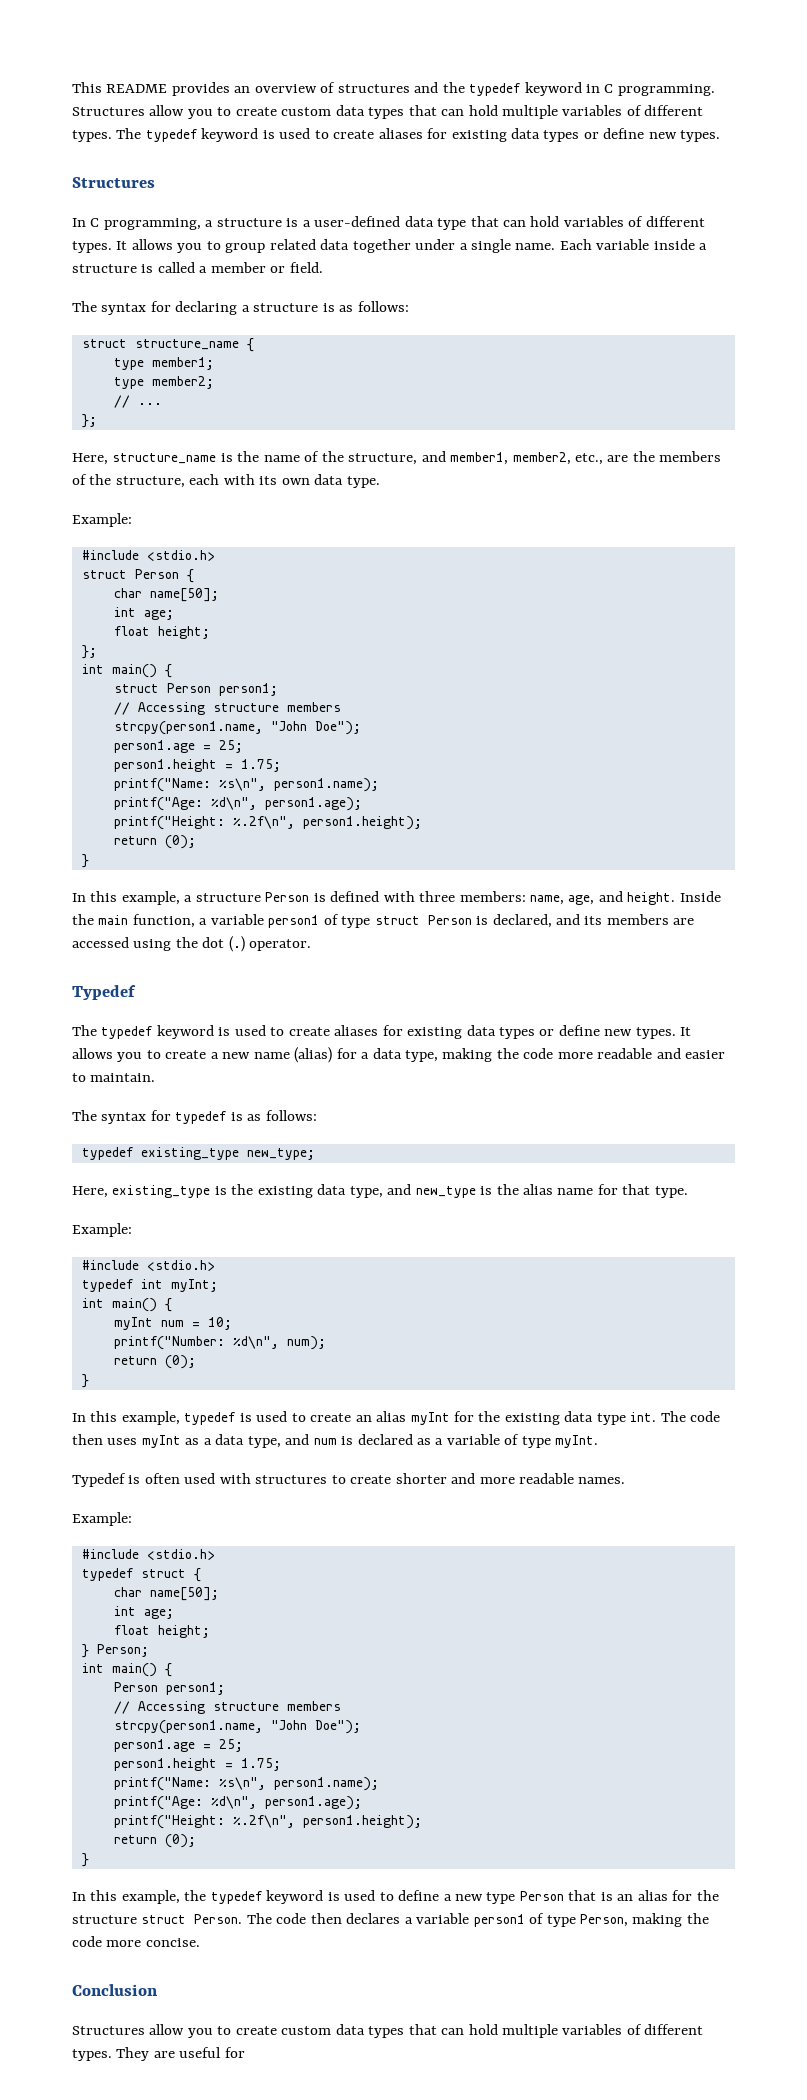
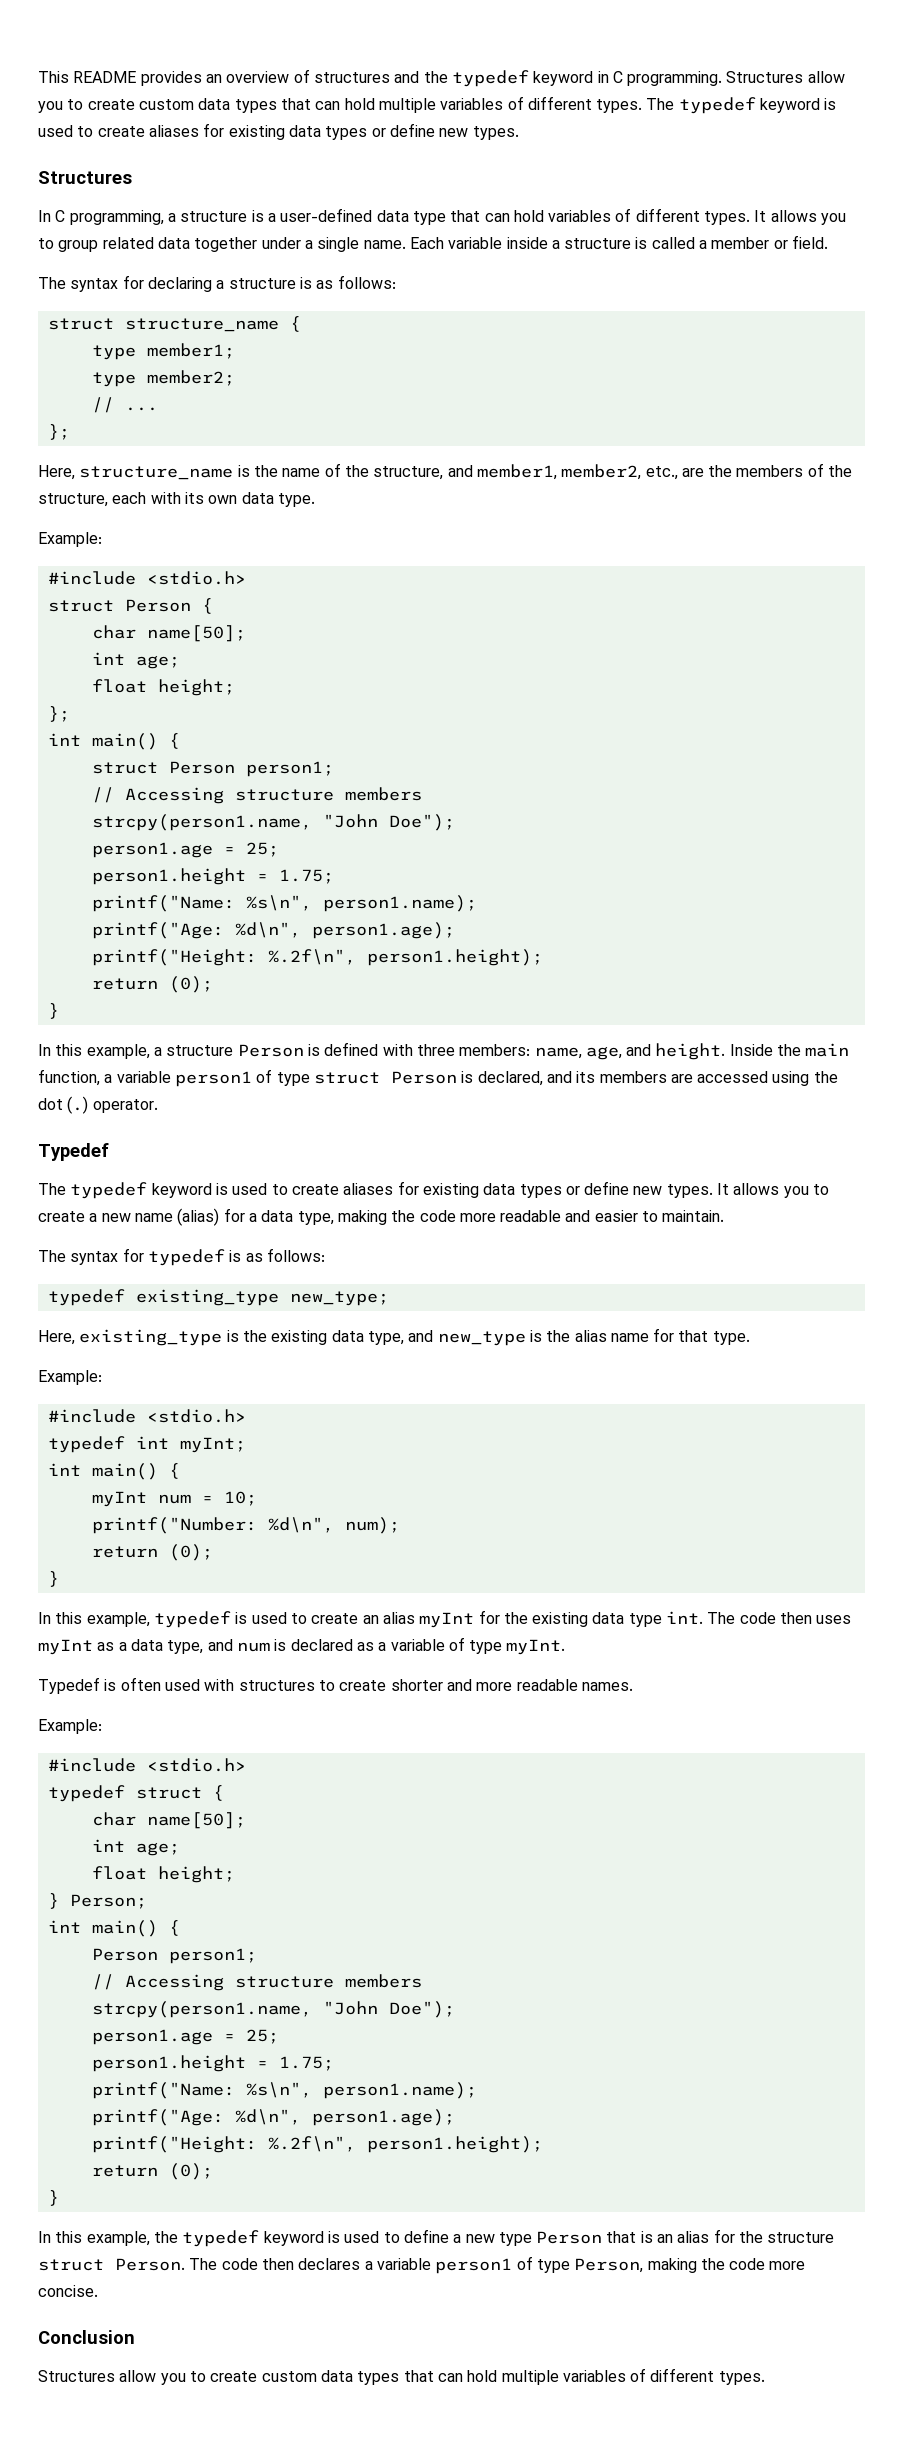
[116,2047,245,2061] They are useful for -> (765, 2378) none

